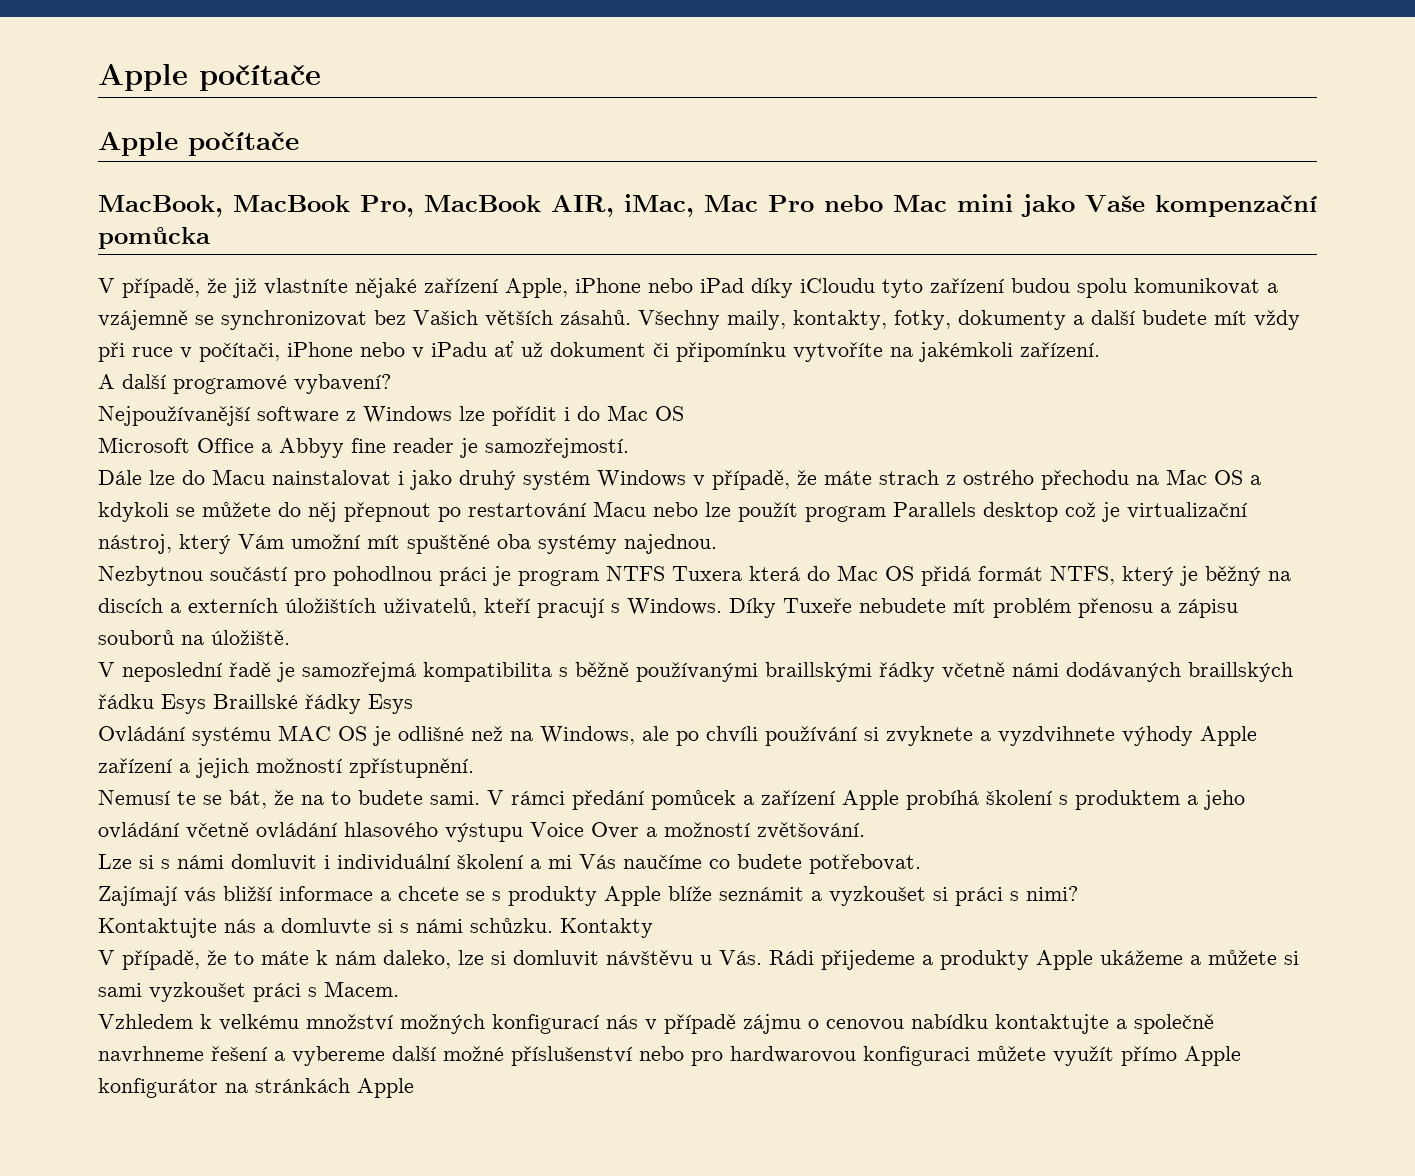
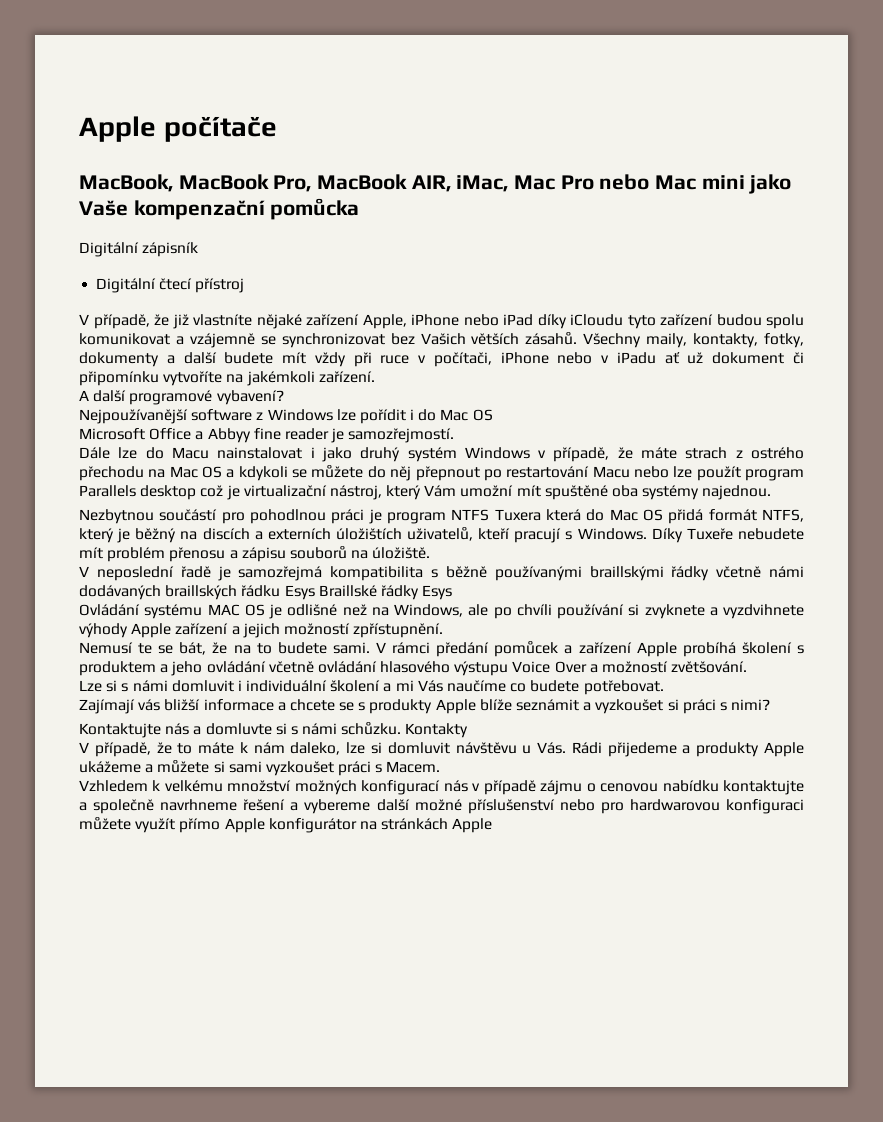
[98,64,321,91] [98,131,299,156] Apple počítače // Apple počítače -> [79,116,277,142] Apple počítače
(210, 238) none -> [79,242,199,257] [96,278,245,293] // Digitální zápisník // Digitální čtecí přístroj

